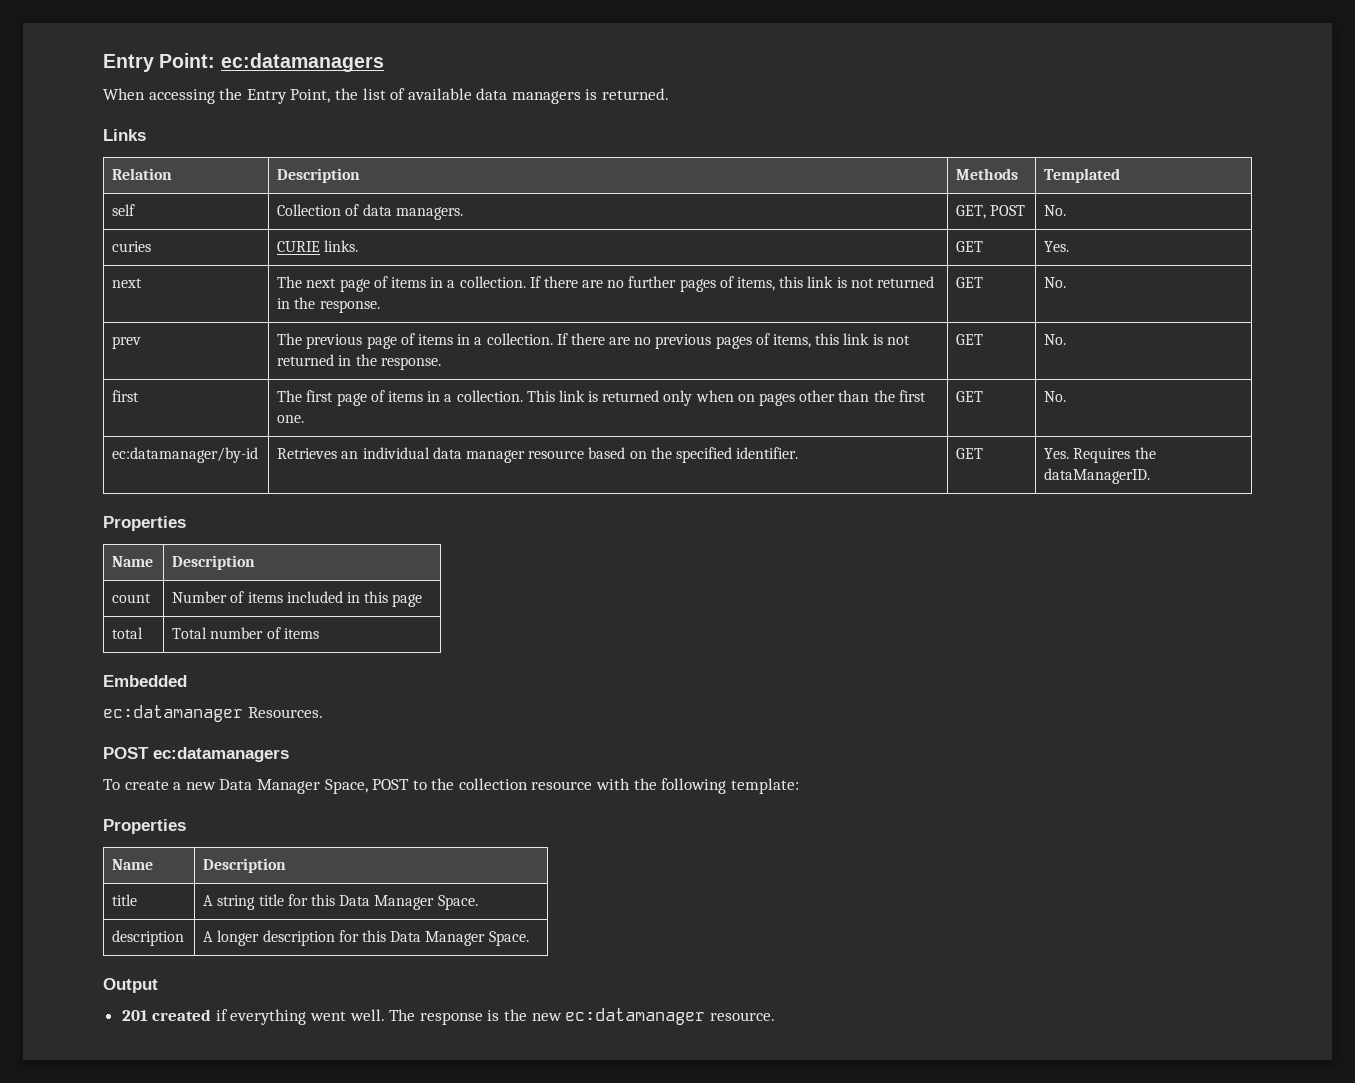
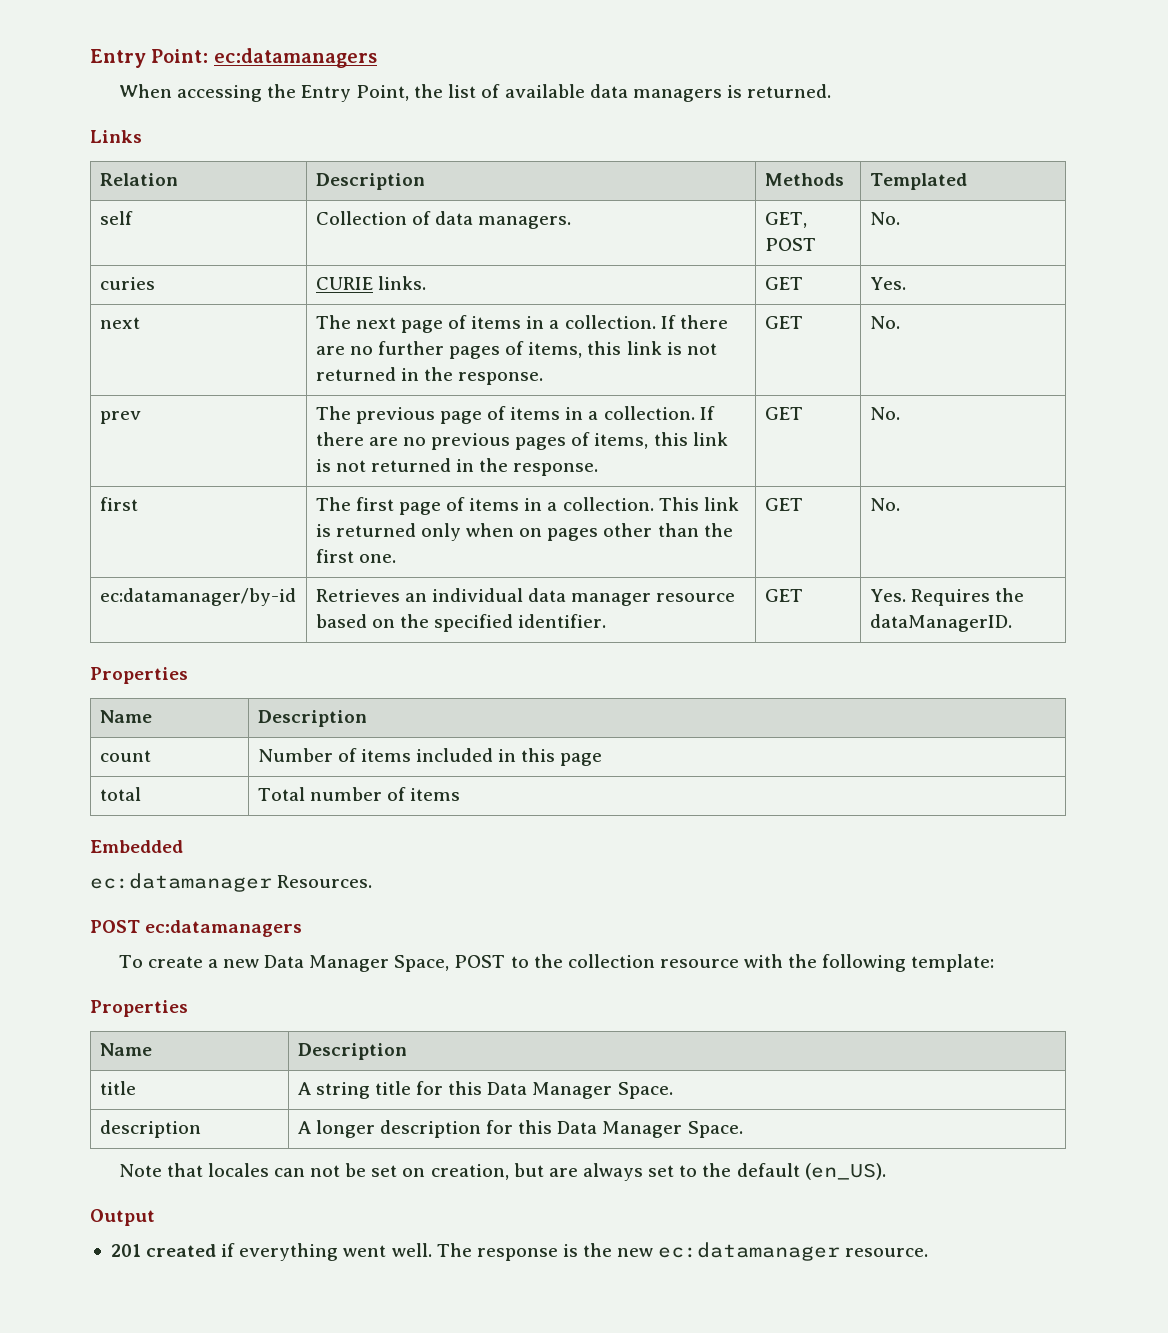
(529, 938) none -> [118,1163,886,1181] // Note that locales can not be set on creation, but are always set to the default (en_US).

